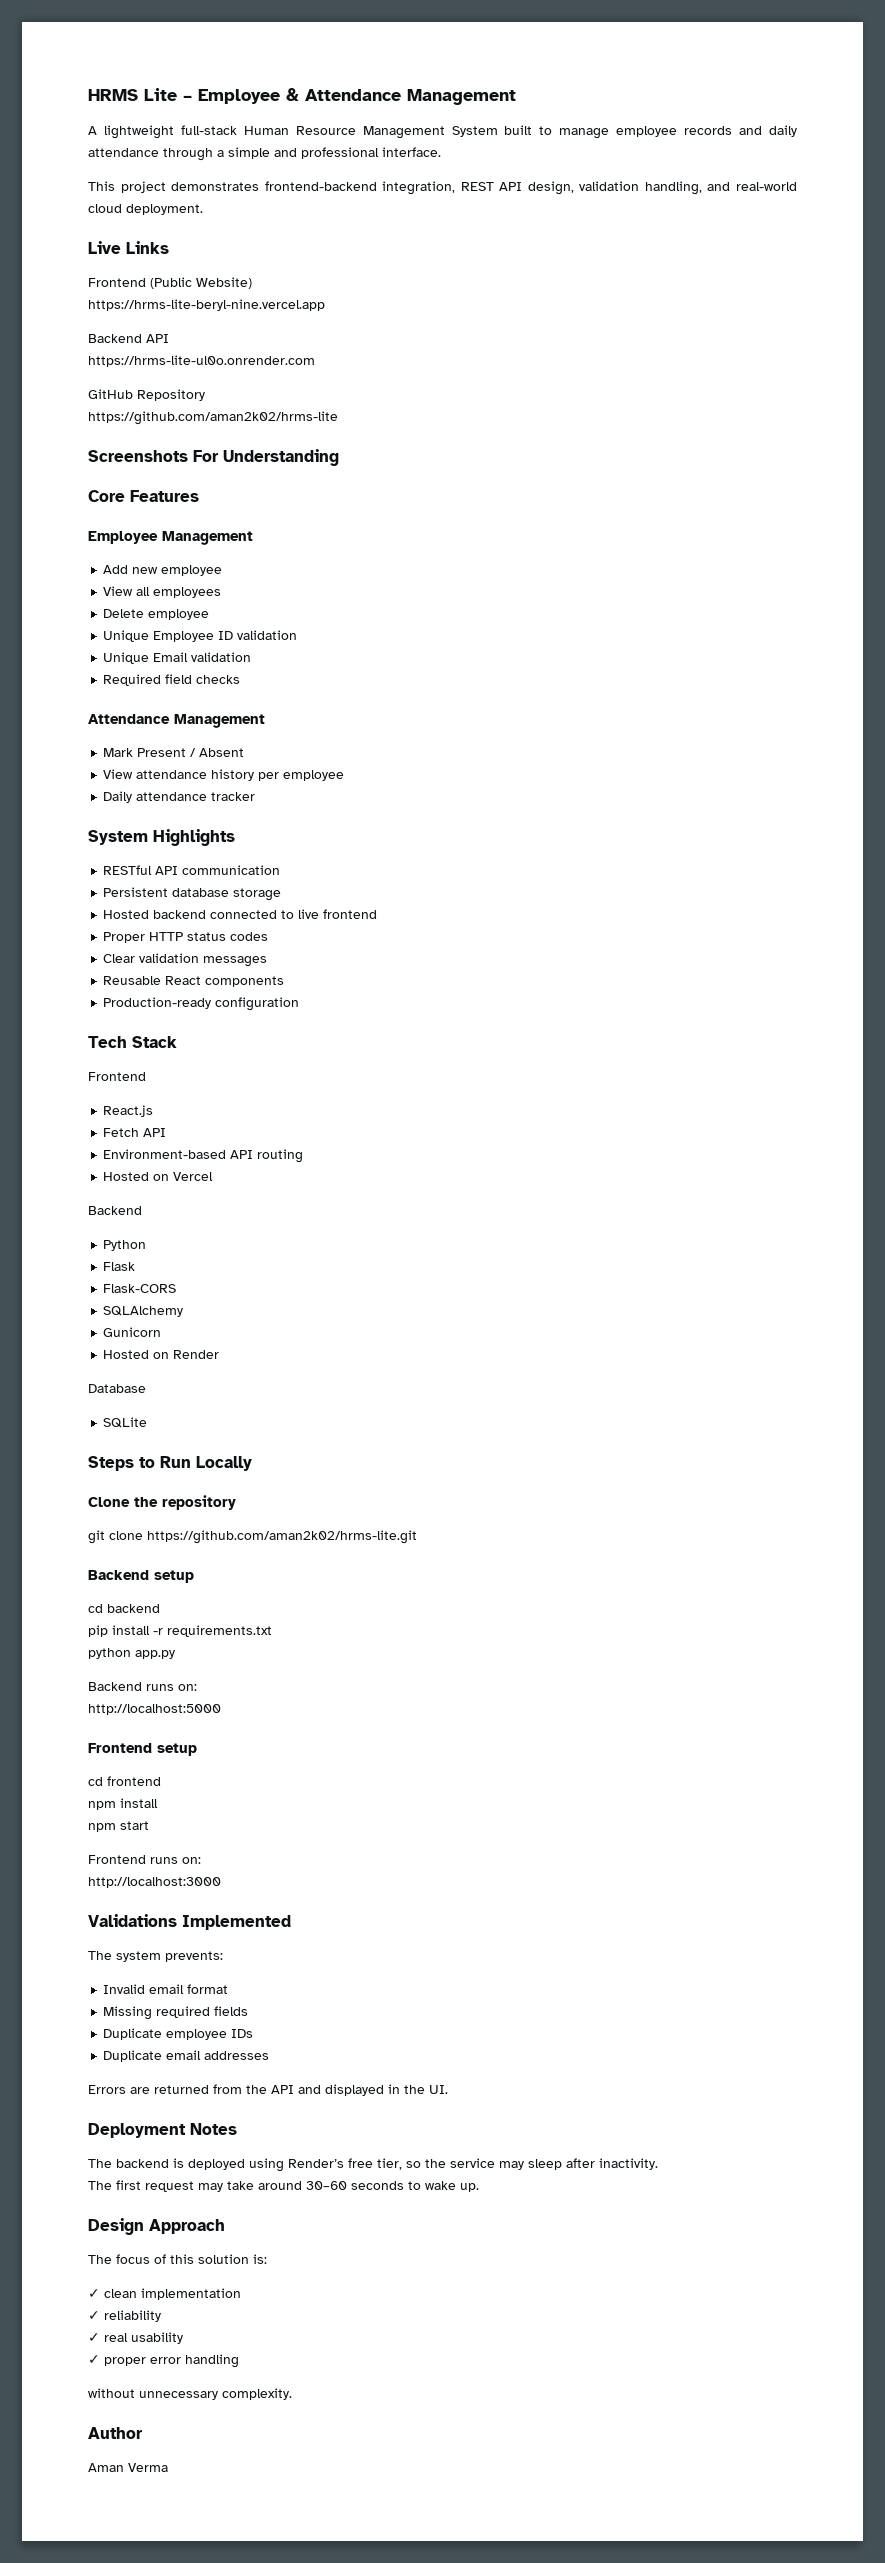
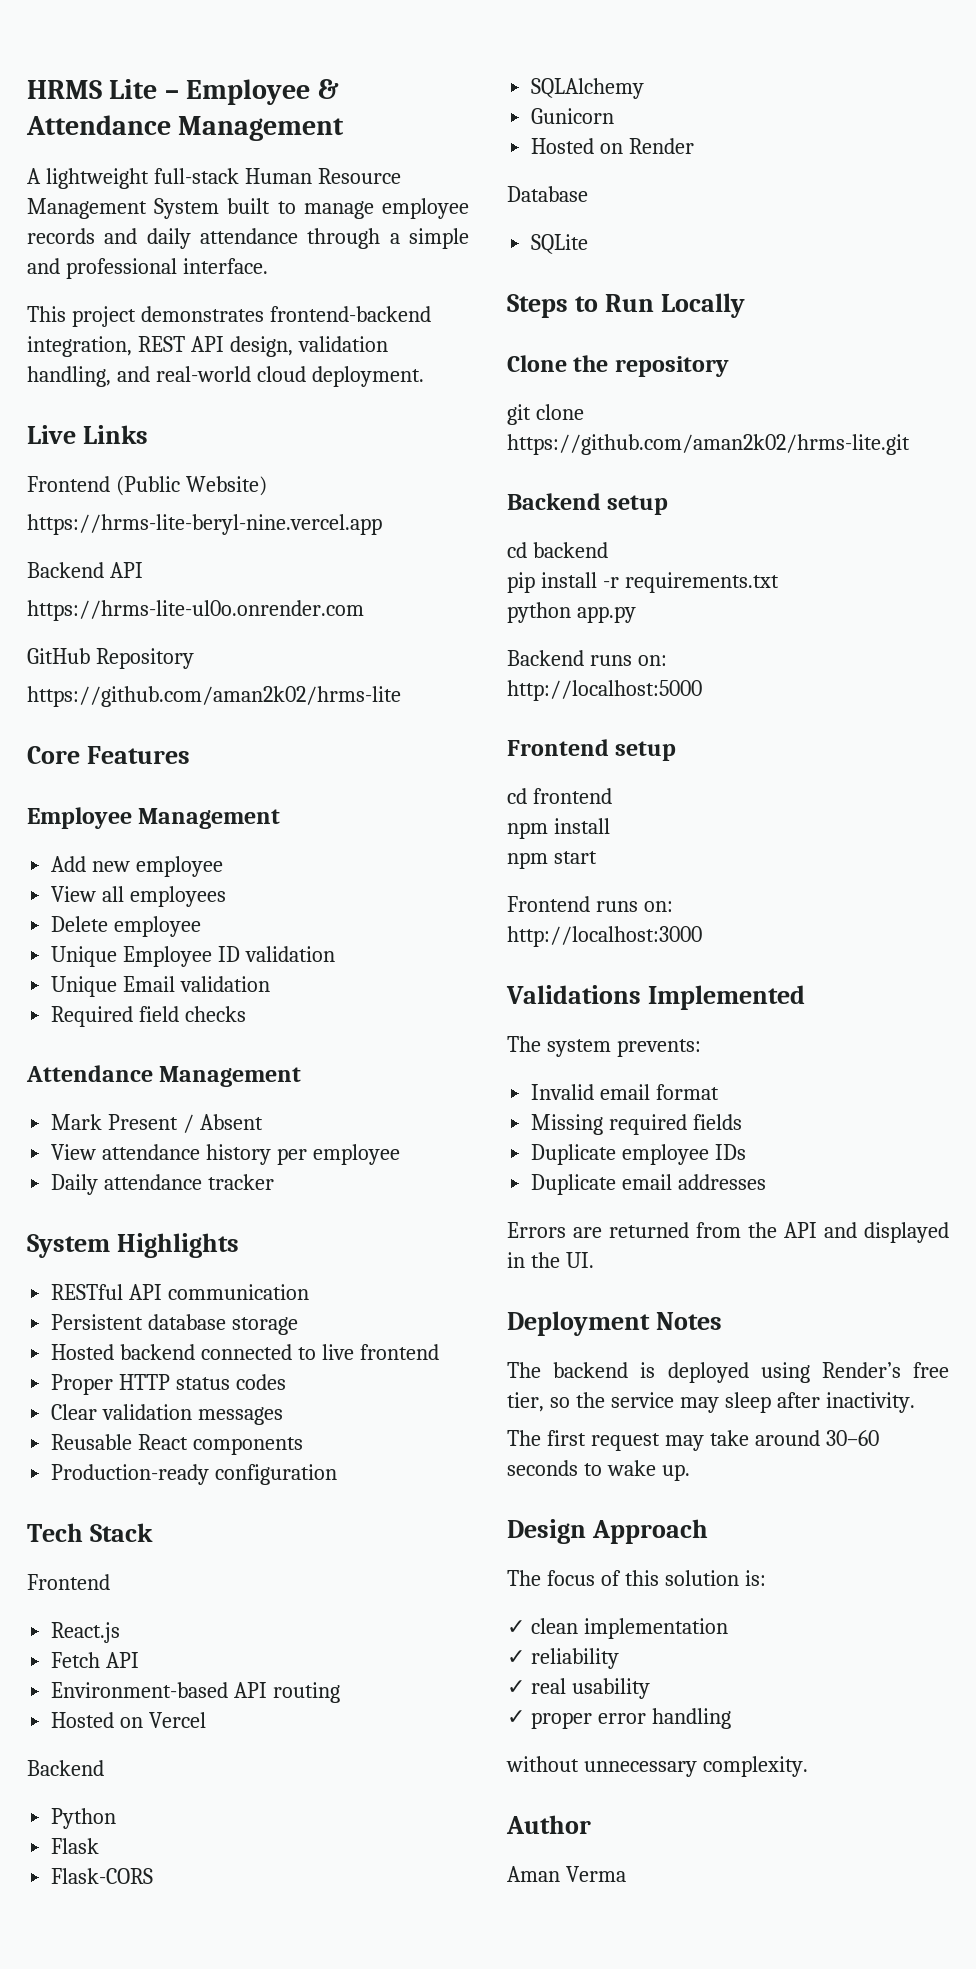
[88,449,339,466] // Screenshots For Understanding -> (401, 696) none

